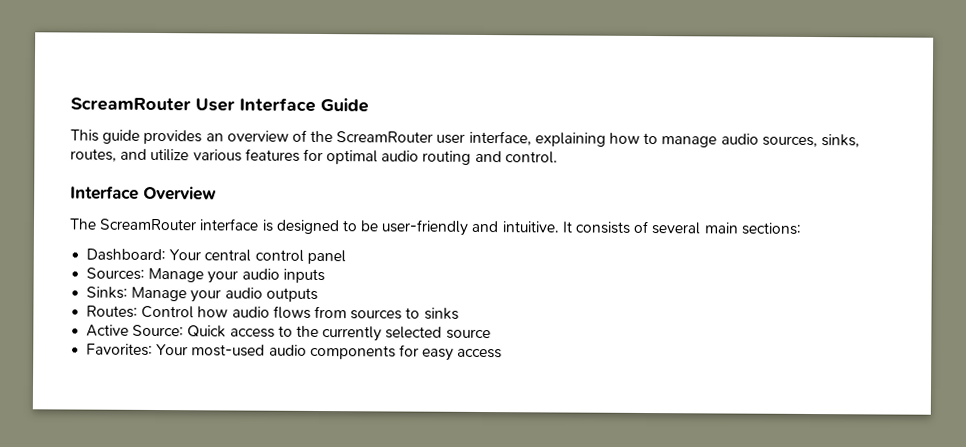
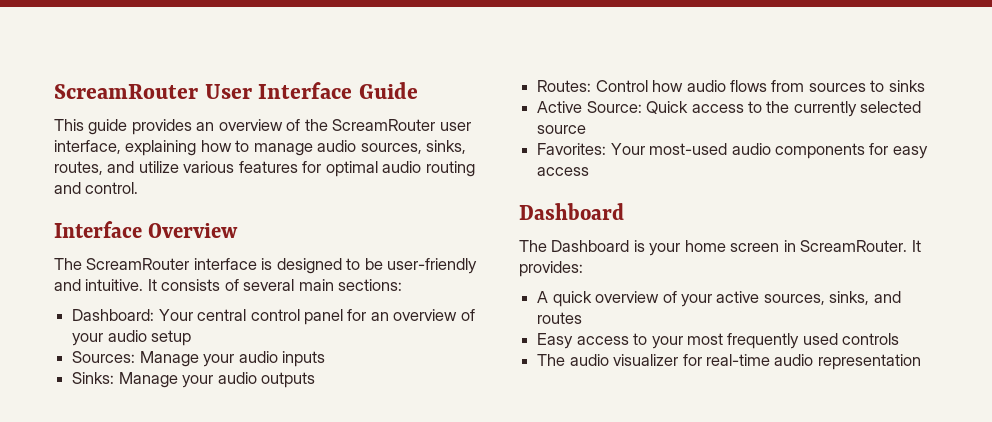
(346, 257) none -> [347,309,475,321] [72,330,192,346] for an overview of your audio setup
(503, 353) none -> [519,203,624,220] [519,240,921,256] [519,261,583,277] [537,291,901,307] [537,312,583,324] [537,333,900,349] [537,354,921,370] // Dashboard // The Dashboard is your home screen in ScreamRouter. It provides: // A quick overview of your active sources, sinks, and routes // Easy access to your most frequently used controls // The audio visualizer for real-time audio representation

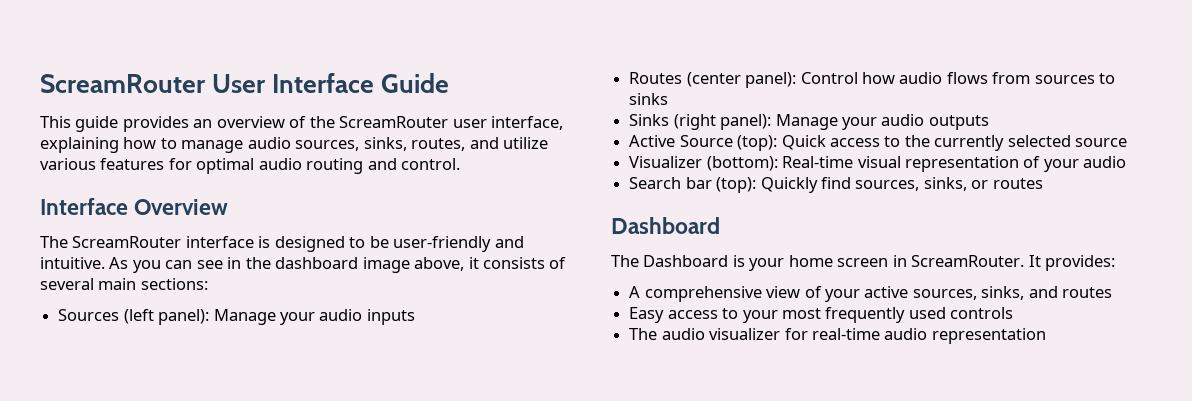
[147,279,157,291] It -> [109,257,479,273] As you can see in the dashboard image above, it
[72,309,475,325] [72,330,192,346] [72,351,325,367] [72,372,315,388] [537,80,592,92] Dashboard: Your central control panel for an overview of your audio setup // Sources: Manage your audio inputs // Sinks: Manage your audio outputs // Routes: -> [58,309,415,325] [629,72,797,88] Sources (left panel): Manage your audio inputs // Routes (center panel):
(925, 86) none -> [629,114,989,130] // Sinks (right panel): Manage your audio outputs
[586,101,642,113] Source: -> [679,135,778,151] Source (top):
[537,143,928,159] [537,167,590,176] Favorites: Your most-used audio components for easy access -> [629,156,1127,172] [629,177,1043,193] Visualizer (bottom): Real-time visual representation of your audio // Search bar (top): Quickly find sources, sinks, or routes
[552,291,660,307] quick overview -> [644,286,801,302] comprehensive view

